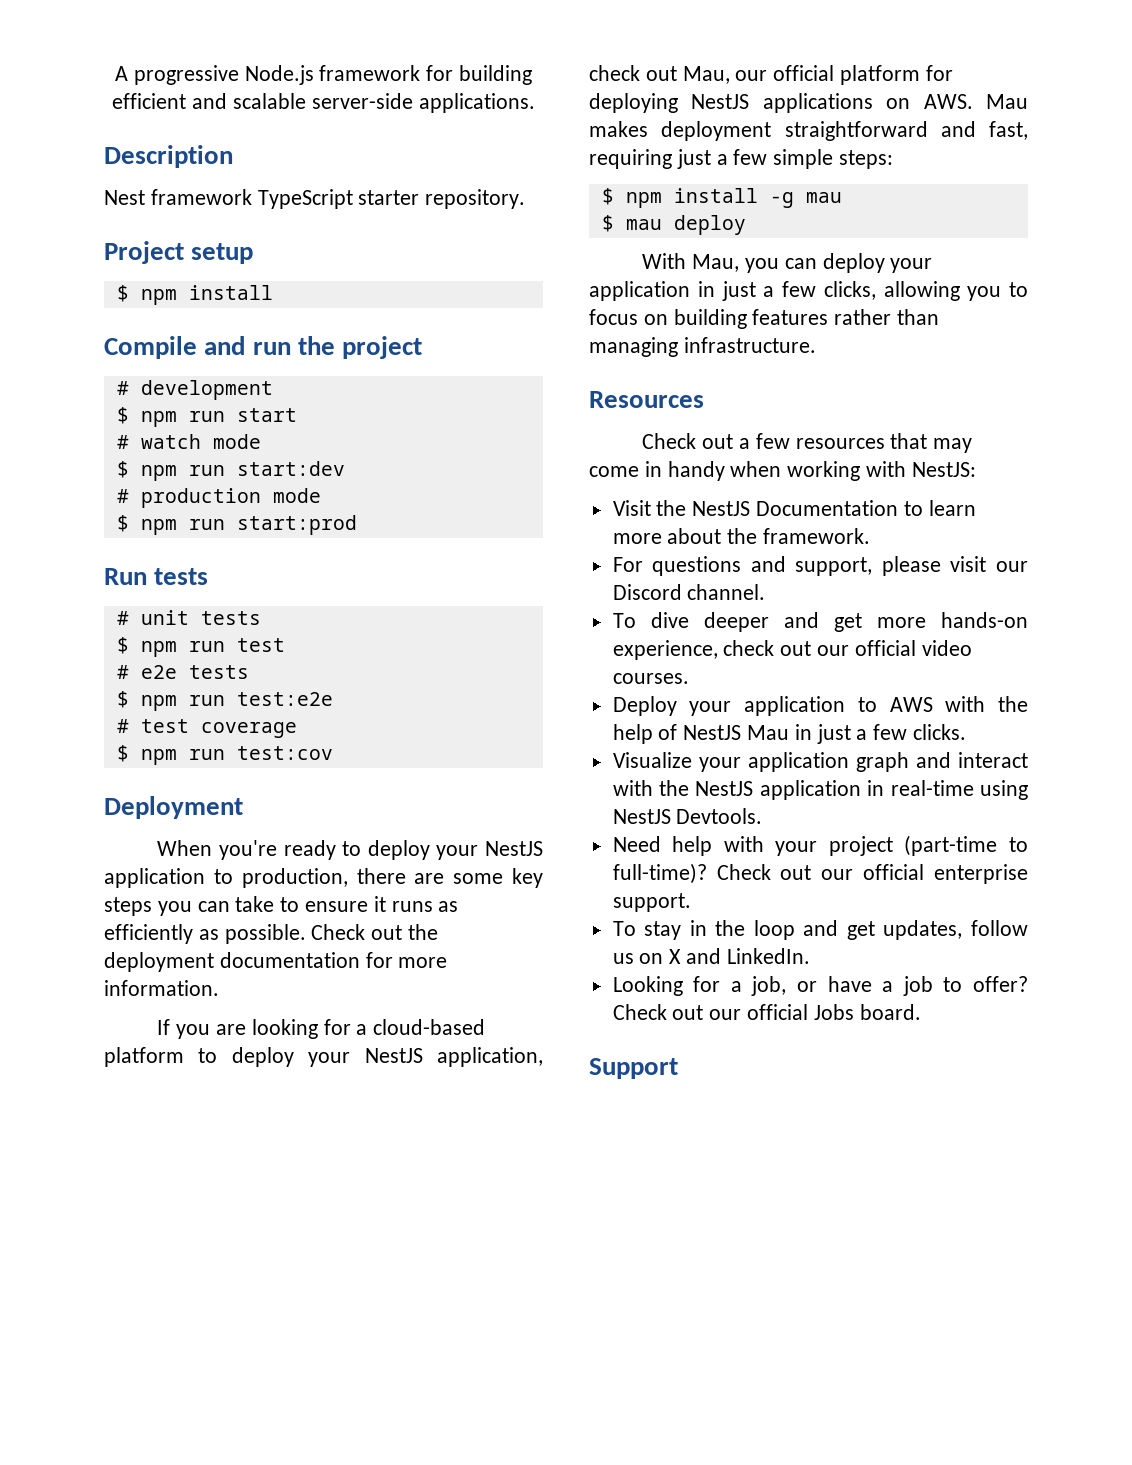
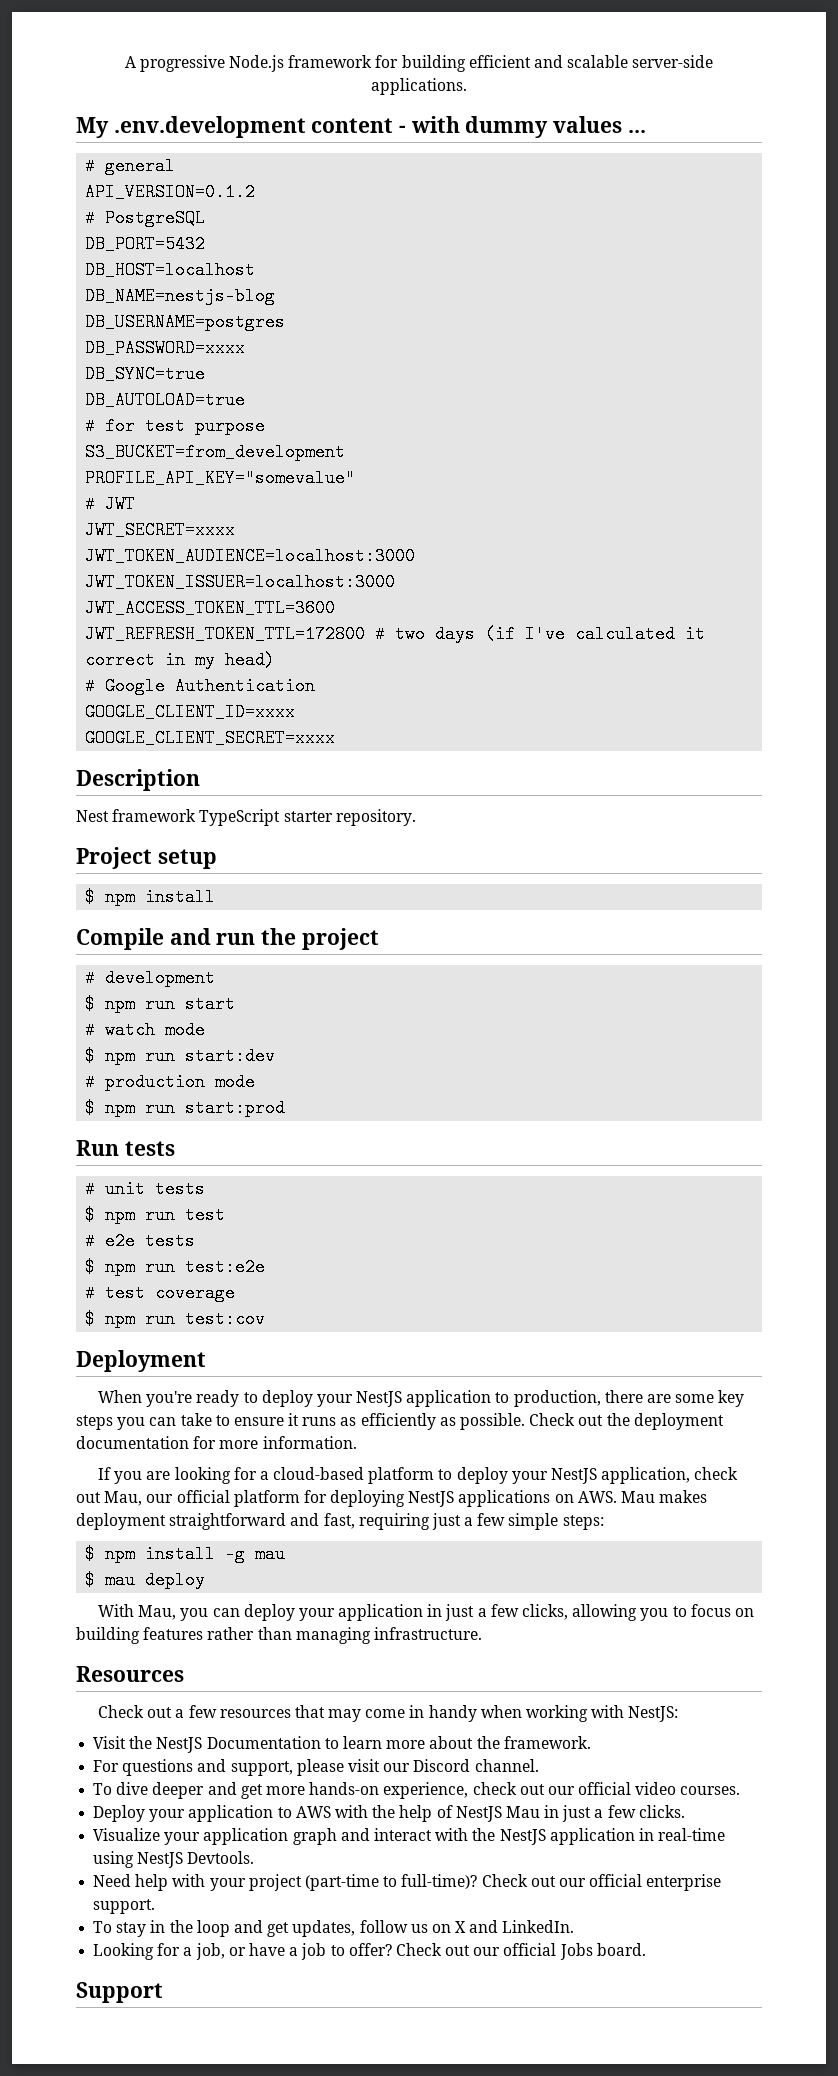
(535, 103) none -> [76,116,646,138] [85,157,176,175] [85,183,256,201] [85,209,206,227] [85,235,206,253] [85,261,256,279] [85,287,276,305] [85,313,286,331] [85,339,246,357] [85,365,206,383] [85,391,246,409] [85,417,266,435] [85,443,346,461] [85,469,356,487] [85,495,136,513] [85,521,236,539] [85,547,416,565] [85,573,396,591] [85,599,336,617] [85,625,706,643] [85,651,276,669] [85,677,316,695] [85,703,296,721] [85,729,336,747] // My .env.development content - with dummy values ... // # general // API_VERSION=0.1.2 // # PostgreSQL // DB_PORT=5432 // DB_HOST=localhost // DB_NAME=nestjs-blog // DB_USERNAME=postgres // DB_PASSWORD=xxxx // DB_SYNC=true // DB_AUTOLOAD=true // # for test purpose // S3_BUCKET=from_development // PROFILE_API_KEY="somevalue" // # JWT // JWT_SECRET=xxxx // JWT_TOKEN_AUDIENCE=localhost:3000 // JWT_TOKEN_ISSUER=localhost:3000 // JWT_ACCESS_TOKEN_TTL=3600 // JWT_REFRESH_TOKEN_TTL=172800 # two days (if I've calculated it correct in my head) // # Google Authentication // GOOGLE_CLIENT_ID=xxxx // GOOGLE_CLIENT_SECRET=xxxx

